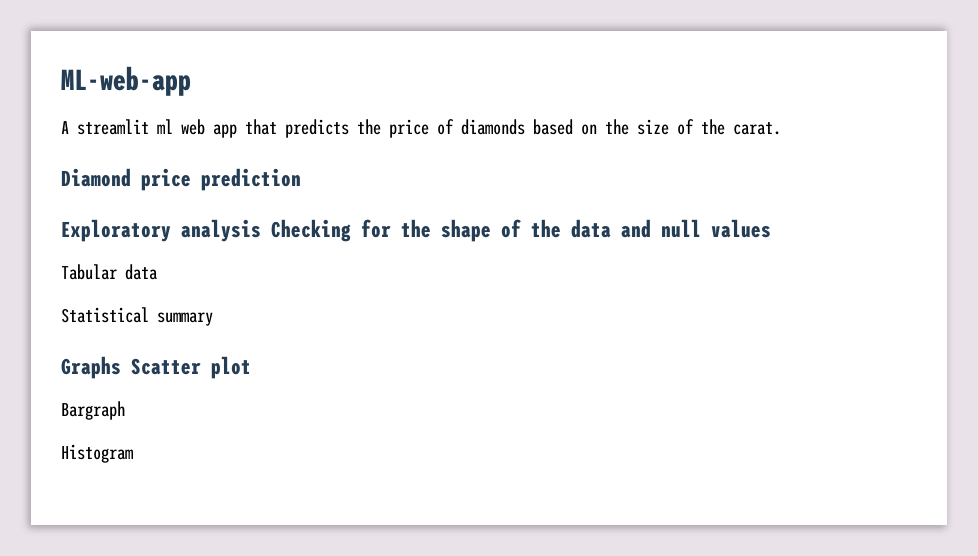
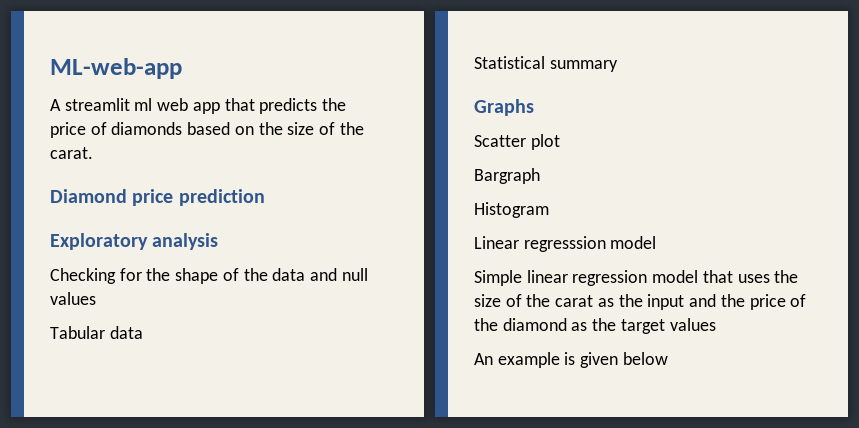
(261, 230) none -> (219, 241) //
(121, 367) none -> (534, 107) //
(133, 453) none -> [474,236,657,252] [474,270,799,286] [474,294,807,310] [474,318,716,334] [474,352,668,368] // Linear regresssion model // Simple linear regression model that uses the size of the carat as the input and the price of the diamond as the target values // An example is given below

